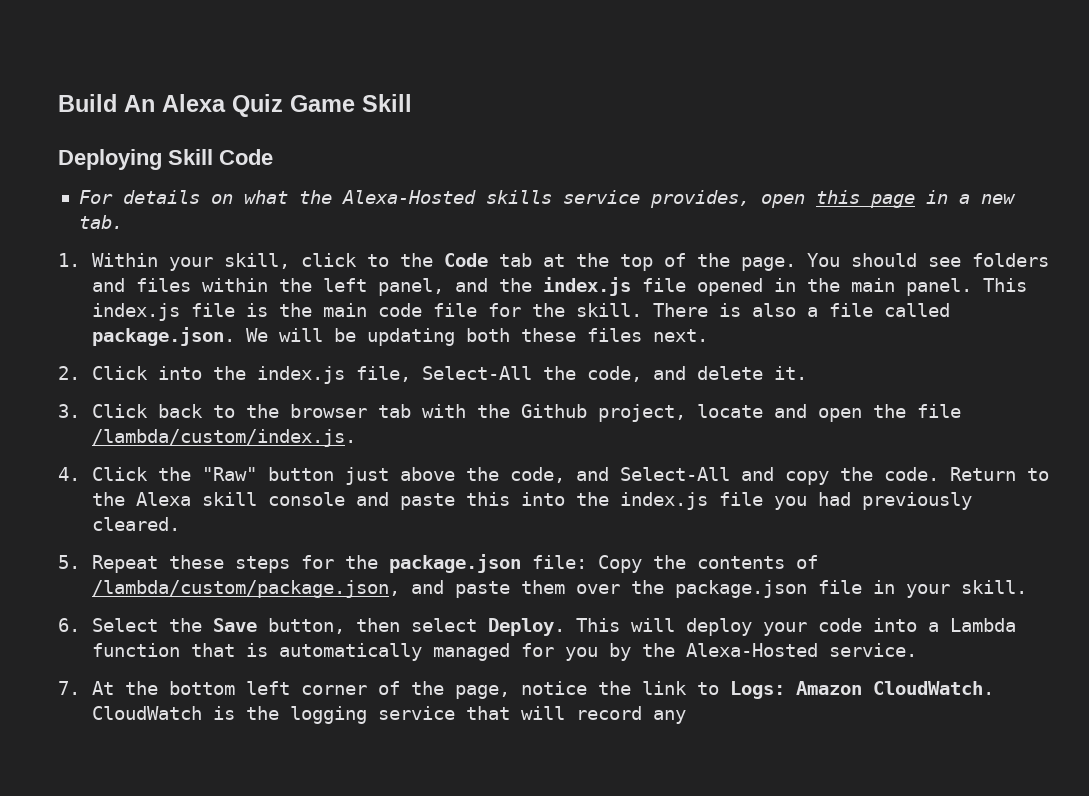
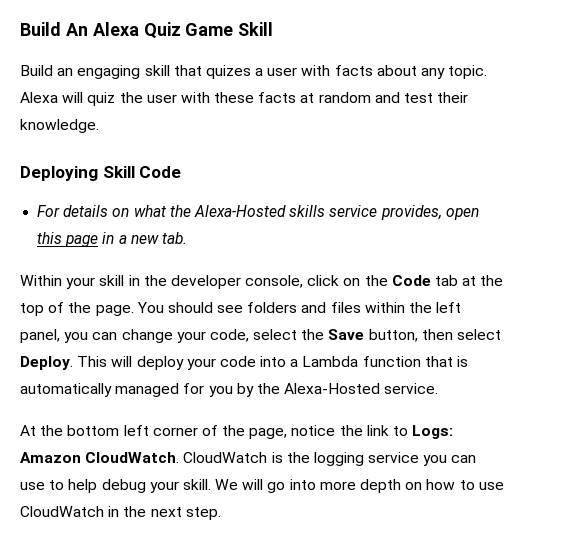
(412, 103) none -> [20,65,488,79] [20,92,469,106] [20,119,99,133] // Build an engaging skill that quizes a user with facts about any topic. Alexa will quiz the user with these facts at random and test their knowledge.
[58,253,80,267] 1. -> (187, 238) none
[224,253,390,269] skill, click to -> [99,275,361,289] skill in the developer console, click on
[455,277,1028,296] [92,303,951,321] [92,327,709,346] [58,366,808,384] [58,404,962,422] [92,429,357,447] [58,467,1050,485] [92,492,973,510] [92,517,181,531] [58,554,819,573] [92,580,1028,598] [58,618,159,632] and the index.js file opened in the main panel. This index.js file is the main code file for the skill. There is also a file called package.json. We will be updating both these files next. // 2. Click into the index.js file, Select-All the code, and delete it. // 3. Click back to the browser tab with the Github project, locate and open the file /lambda/custom/index.js. // 4. Click the "Raw" button just above the code, and Select-All and copy the code. Return to the Alexa skill console and paste this into the index.js file you had previously cleared. // 5. Repeat these steps for the package.json file: Copy the contents of /lambda/custom/package.json, and paste them over the package.json file in your skill. // 6. Select -> [64,329,298,343] you can change your code, select
[58,681,80,695] 7. -> (439, 388) none
[466,706,687,724] that will record any -> [423,455,477,466] [20,479,504,493] [20,506,221,520] you can use to help debug your skill. We will go into more depth on how to use CloudWatch in the next step.

